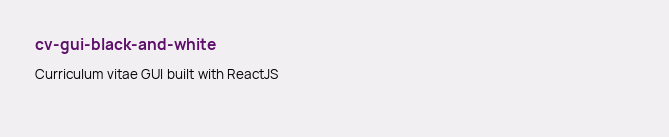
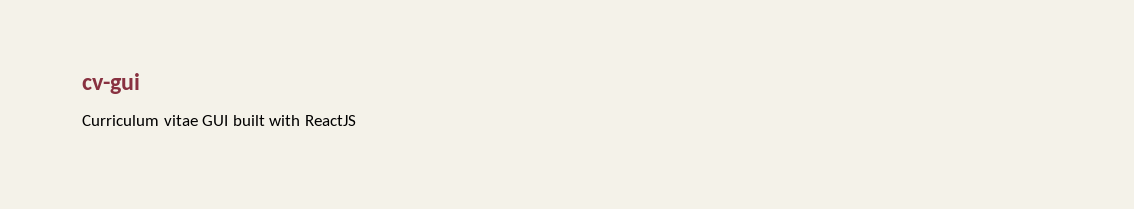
[35,38,216,54] cv-gui-black-and-white -> [82,73,140,94] cv-gui

